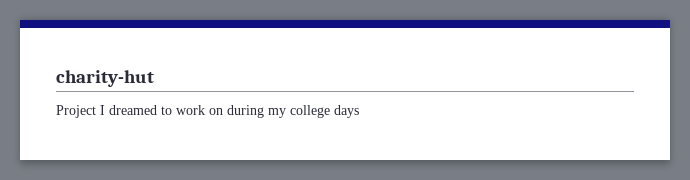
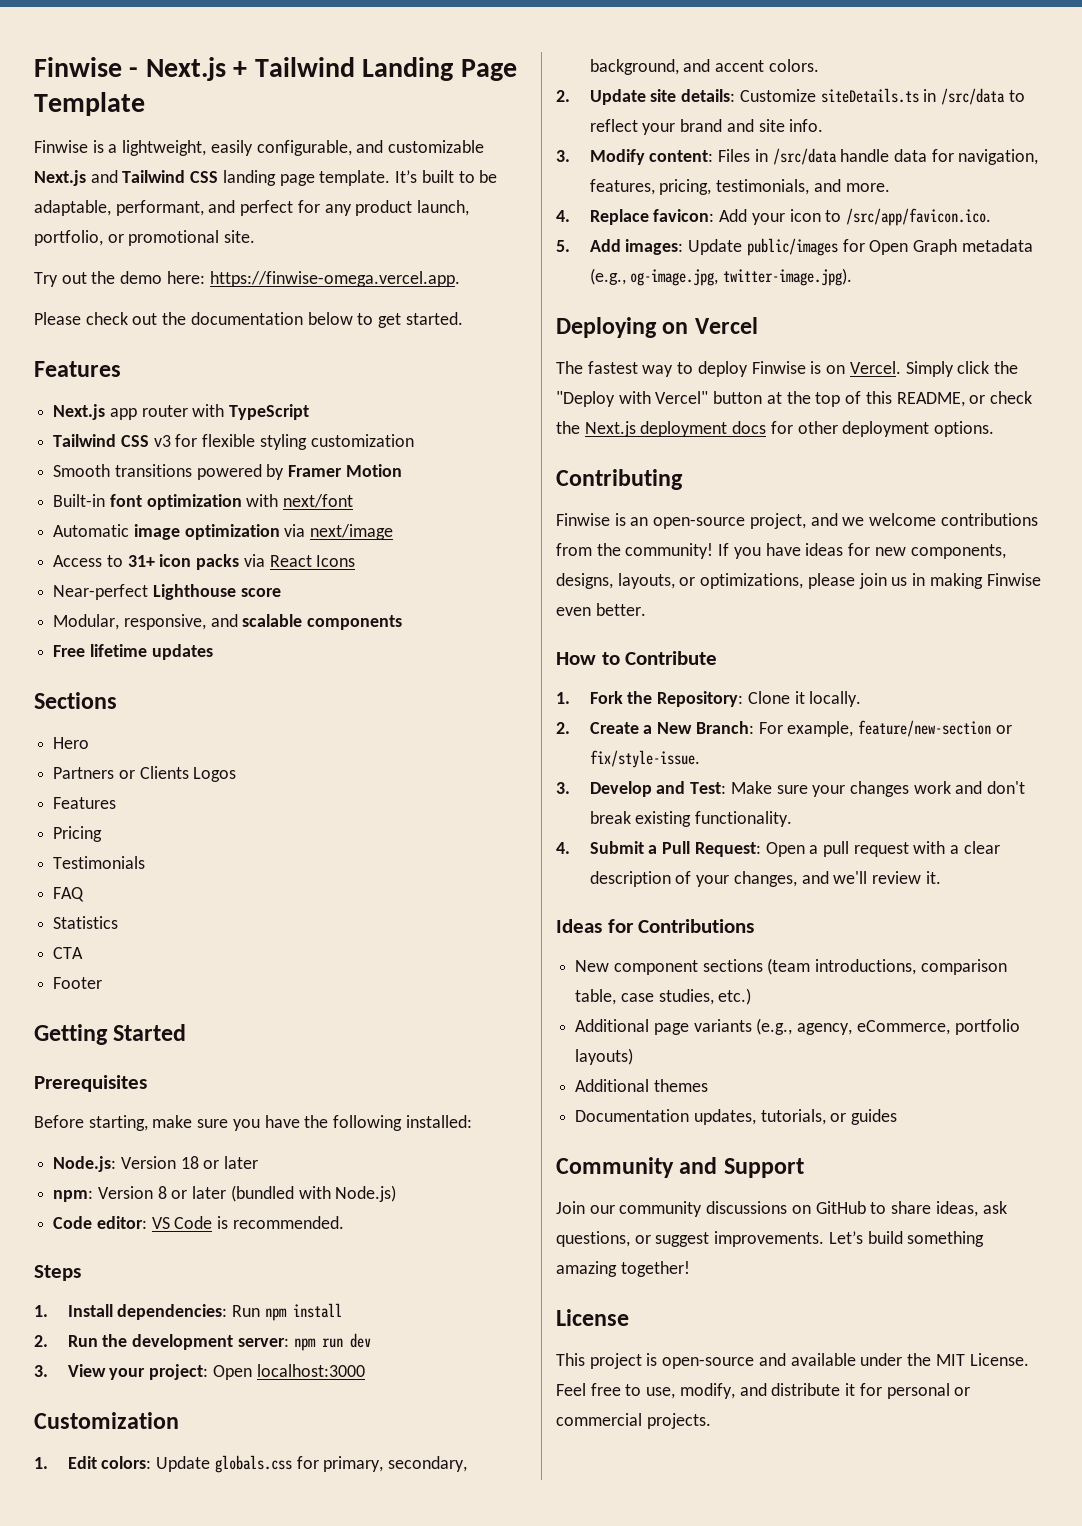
[56,70,154,87] [56,105,359,118] charity-hut // Project I dreamed to work on during my college days -> [34,57,517,81] [34,92,145,116] [34,140,485,156] [34,170,498,186] [34,200,470,216] [34,230,256,246] [34,271,460,287] [34,312,463,328] [34,361,121,377] [53,404,310,420] [53,434,414,450] [53,464,402,480] [53,494,354,510] [53,524,394,540] [53,554,356,570] [53,584,281,600] [53,614,403,630] [53,644,213,660] [34,692,117,709] [53,737,90,749] [53,766,237,782] [53,797,117,809] [53,826,103,842] [53,856,146,869] [53,887,85,902] [53,916,119,929] [53,947,84,959] [53,977,103,989] [34,1024,187,1045] [34,1075,147,1092] [34,1115,472,1131] [53,1156,259,1172] [53,1185,397,1202] [53,1216,344,1229] [34,1265,81,1281] [34,1303,342,1321] [34,1333,371,1351] [34,1364,365,1380] [34,1412,179,1429] [34,1455,468,1473] [589,59,819,75] [556,88,1025,105] [589,119,824,135] [556,148,1039,165] [589,179,890,195] [556,208,992,226] [556,238,1033,256] [589,268,853,286] [556,317,758,338] [556,361,1018,377] [556,391,1032,407] [556,421,995,437] [556,469,683,490] [556,513,1038,529] [556,543,1006,559] [556,573,1041,589] [556,603,646,616] [556,651,718,665] [556,691,862,707] [556,720,1012,737] [589,750,700,768] [556,781,1026,797] [589,811,793,827] [556,841,1000,857] [589,871,941,887] [556,919,755,933] [575,958,1007,975] [575,988,752,1005] [575,1018,1020,1035] [575,1048,634,1065] [575,1079,708,1092] [575,1109,898,1125] [556,1157,804,1178] [556,1201,1007,1217] [556,1231,985,1247] [556,1261,690,1277] [556,1309,629,1326] [556,1353,1029,1369] [556,1383,971,1399] [556,1413,711,1429] Finwise - Next.js + Tailwind Landing Page Template // Finwise is a lightweight, easily configurable, and customizable Next.js and Tailwind CSS landing page template. It’s built to be adaptable, performant, and perfect for any product launch, portfolio, or promotional site. // Try out the demo here: https://finwise-omega.vercel.app. // Please check out the documentation below to get started. // Features // Next.js app router with TypeScript // Tailwind CSS v3 for flexible styling customization // Smooth transitions powered by Framer Motion // Built-in font optimization with next/font // Automatic image optimization via next/image // Access to 31+ icon packs via React Icons // Near-perfect Lighthouse score // Modular, responsive, and scalable components // Free lifetime updates // Sections // Hero // Partners or Clients Logos // Features // Pricing // Testimonials // FAQ // Statistics // CTA // Footer // Getting Started // Prerequisites // Before starting, make sure you have the following installed: // Node.js: Version 18 or later // npm: Version 8 or later (bundled with Node.js) // Code editor: VS Code is recommended. // Steps // 1. Install dependencies: Run npm install // 2. Run the development server: npm run dev // 3. View your project: Open localhost:3000 // Customization // 1. Edit colors: Update globals.css for primary, secondary, background, and accent colors. // 2. Update site details: Customize siteDetails.ts in /src/data to reflect your brand and site info. // 3. Modify content: Files in /src/data handle data for navigation, features, pricing, testimonials, and more. // 4. Replace favicon: Add your icon to /src/app/favicon.ico. // 5. Add images: Update public/images for Open Graph metadata (e.g., og-image.jpg, twitter-image.jpg). // Deploying on Vercel // The fastest way to deploy Finwise is on Vercel. Simply click the "Deploy with Vercel" button at the top of this README, or check the Next.js deployment docs for other deployment options. // Contributing // Finwise is an open-source project, and we welcome contributions from the community! If you have ideas for new components, designs, layouts, or optimizations, please join us in making Finwise even better. // How to Contribute // 1. Fork the Repository: Clone it locally. // 2. Create a New Branch: For example, feature/new-section or fix/style-issue. // 3. Develop and Test: Make sure your changes work and don't break existing functionality. // 4. Submit a Pull Request: Open a pull request with a clear description of your changes, and we'll review it. // Ideas for Contributions // New component sections (team introductions, comparison table, case studies, etc.) // Additional page variants (e.g., agency, eCommerce, portfolio layouts) // Additional themes // Documentation updates, tutorials, or guides // Community and Support // Join our community discussions on GitHub to share ideas, ask questions, or suggest improvements. Let’s build something amazing together! // License // This project is open-source and available under the MIT License. Feel free to use, modify, and distribute it for personal or commercial projects.

